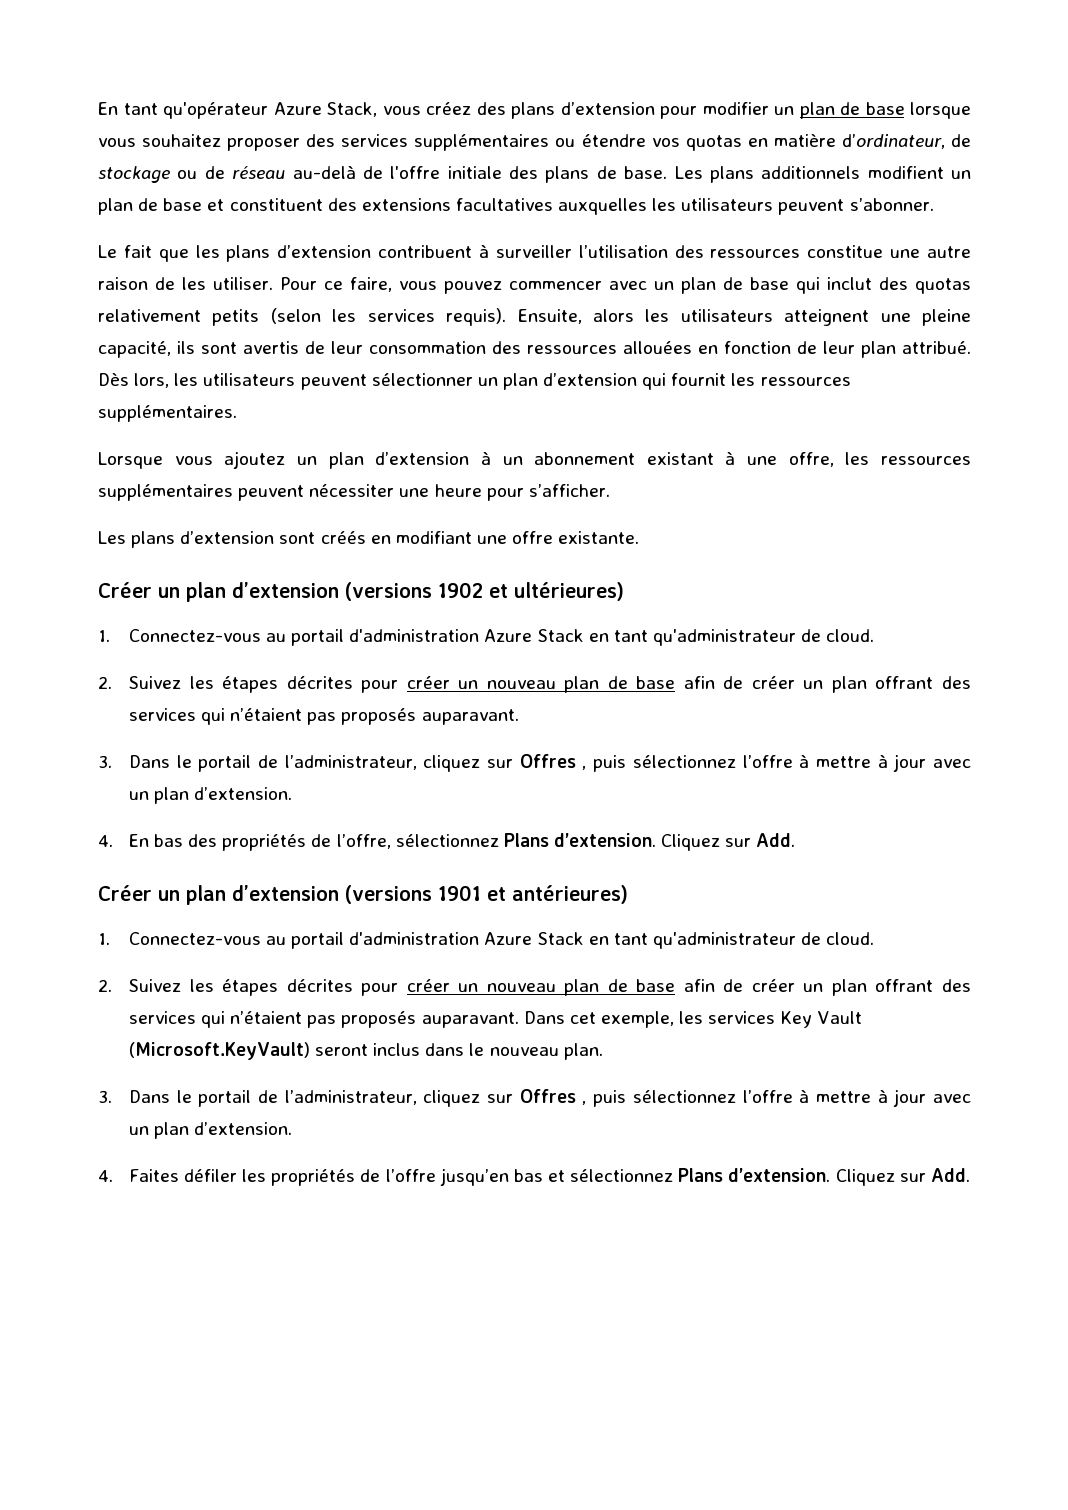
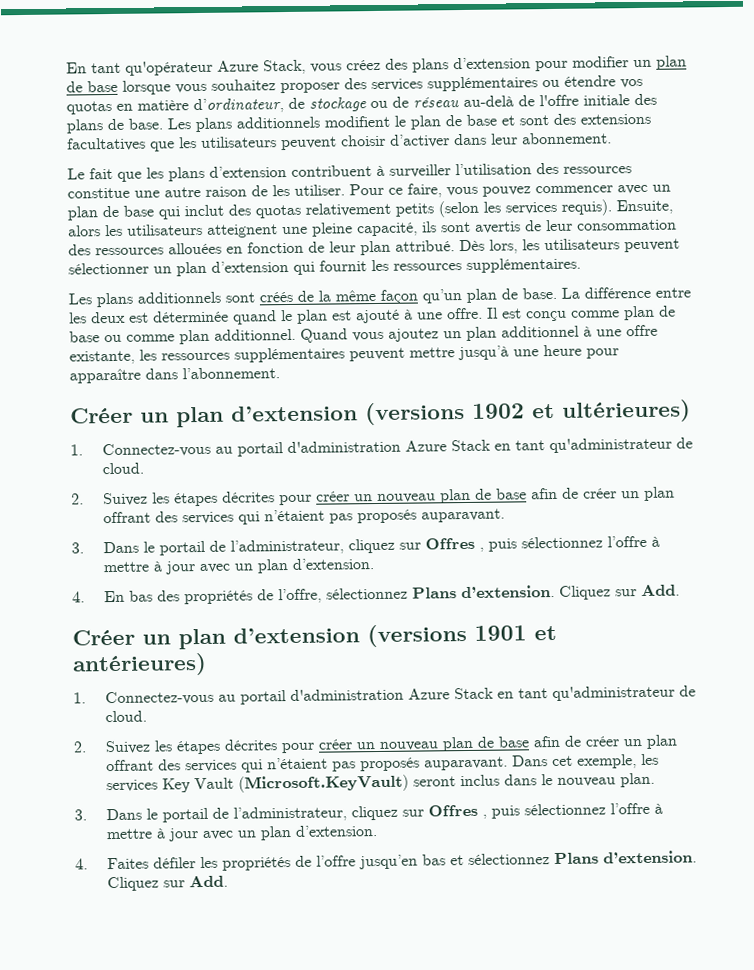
[951,170,971,179] un -> [394,115,406,127] le
[229,198,323,211] constituent -> [519,115,549,126] sont
[558,198,934,215] auxquelles les utilisateurs peuvent s’abonner. -> [150,132,612,152] que les utilisateurs peuvent choisir d’activer dans leur abonnement.
[98,451,834,469] Lorsque vous ajoutez un plan d’extension à un abonnement existant à une offre, -> [68,286,691,308] [69,305,676,325] [69,324,658,345] [69,350,135,365] Les plans additionnels sont créés de la même façon qu’un plan de base. La différence entre les deux est déterminée quand le plan est ajouté à une offre. Il est conçu comme plan de base ou comme plan additionnel. Quand vous ajoutez un plan additionnel à une offre existante,
[309,484,395,497] nécessiter -> [409,345,509,361] mettre jusqu’à
[528,484,610,497] [98,531,640,548] s’afficher. // Les plans d’extension sont créés en modifiant une offre existante. -> [69,367,280,384] apparaître dans l’abonnement.

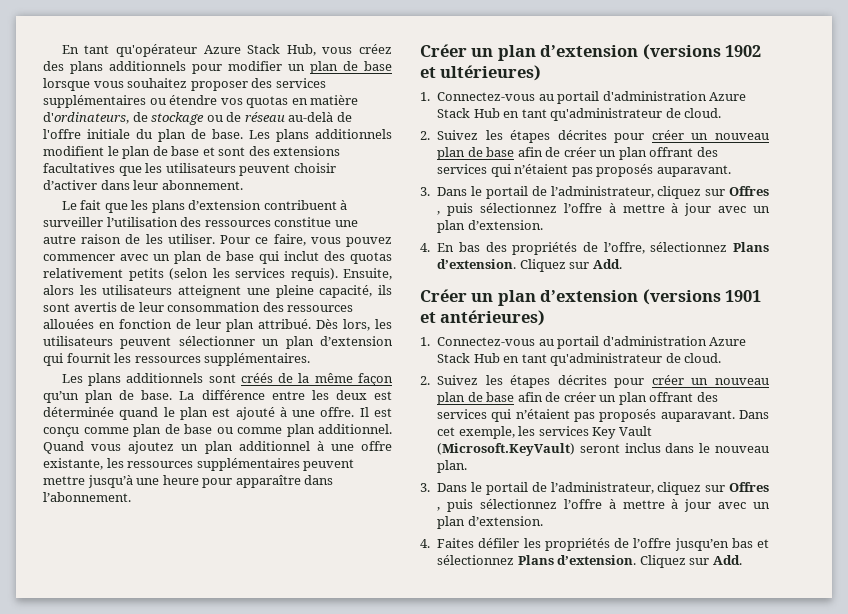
[263,59,306,75] Stack, -> [247,44,316,56] Stack Hub,
[453,57,531,70] d’extension -> [109,61,186,71] additionnels
[193,98,284,114] d’ordinateur, -> [43,112,129,124] d'ordinateurs,
[634,93,657,106] [66,119,103,134] des plans -> [136,129,186,142] du plan
(491, 445) none -> [473,108,500,118] Hub
(494, 693) none -> [473,353,500,363] Hub

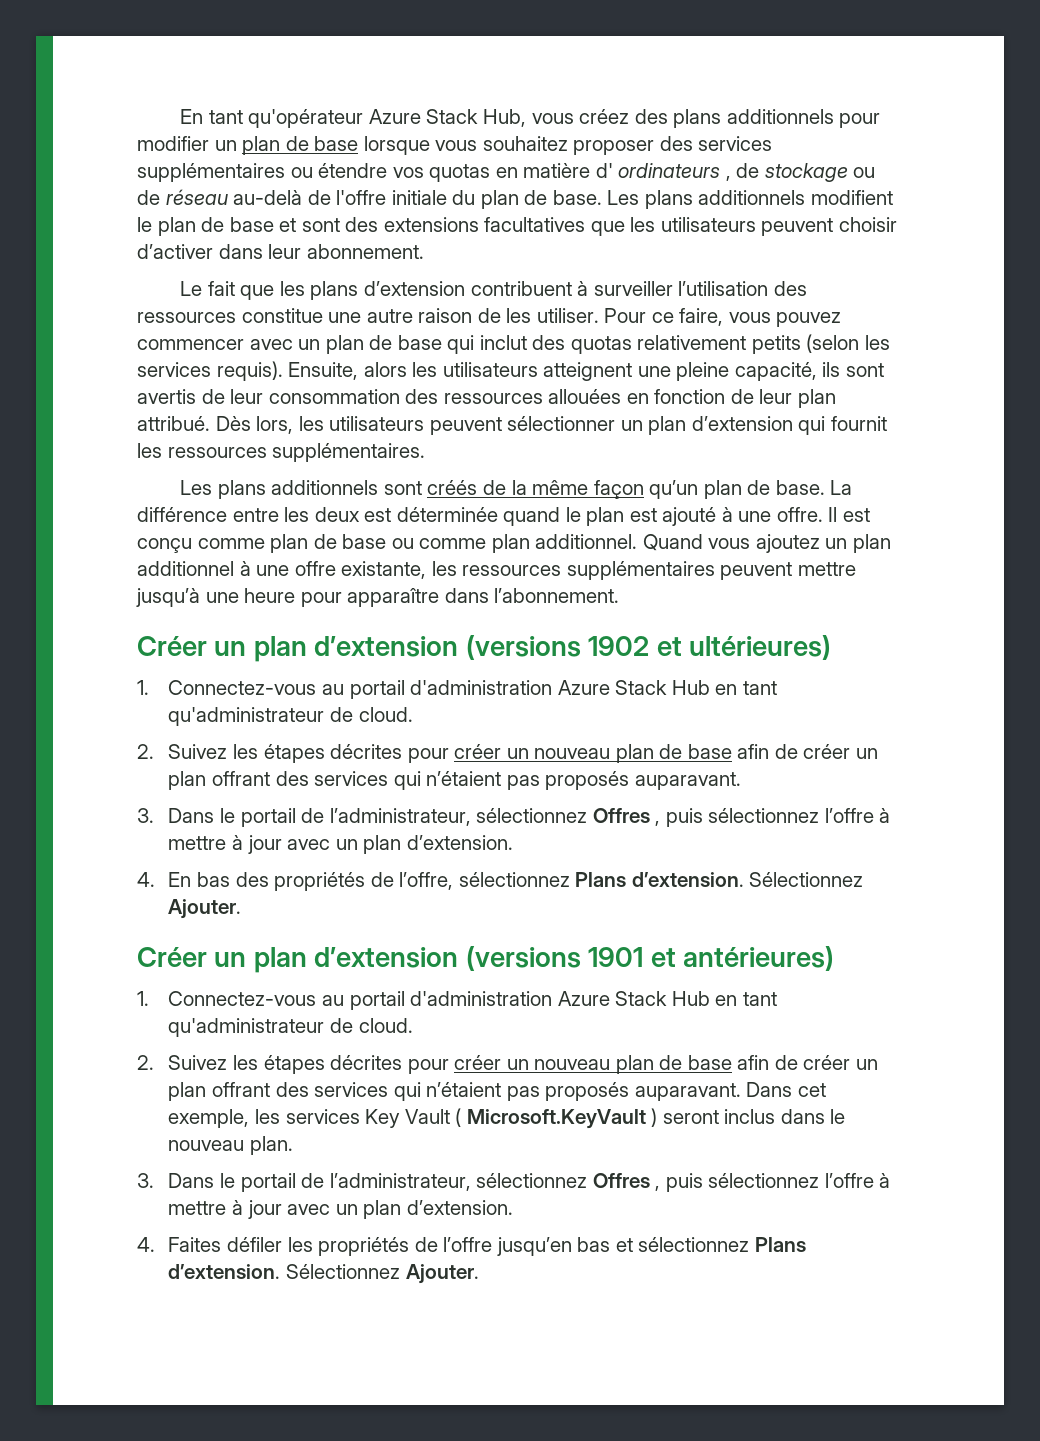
[43,112,129,124] d'ordinateurs, -> [595,163,731,181] d' ordinateurs ,
[657,186,726,199] cliquez sur -> [476,808,588,823] sélectionnez
[519,259,622,272] Cliquez sur Add. -> [749,872,864,887] [168,899,242,919] Sélectionnez Ajouter.
[437,443,576,456] (Microsoft.KeyVault) -> [455,1108,658,1129] ( Microsoft.KeyVault )
[657,482,726,495] cliquez sur -> [476,1173,588,1188] sélectionnez
[639,555,742,568] Cliquez sur Add. -> [285,1264,479,1284] Sélectionnez Ajouter.

